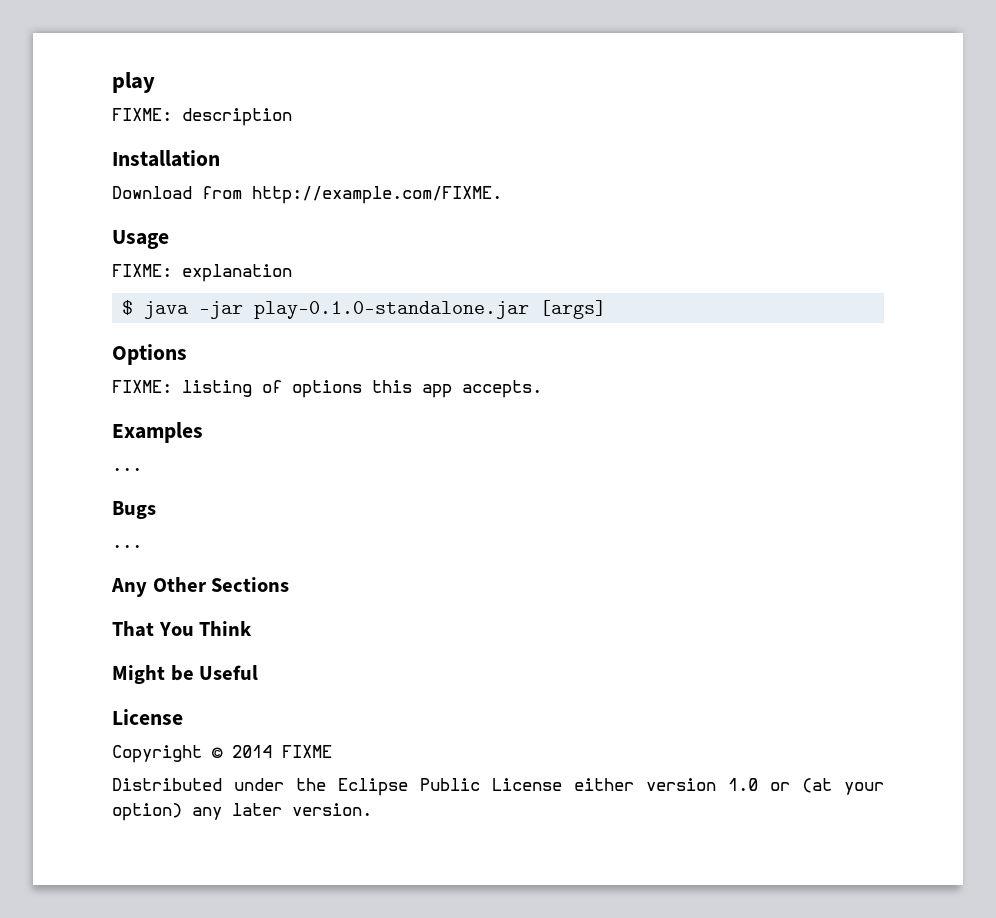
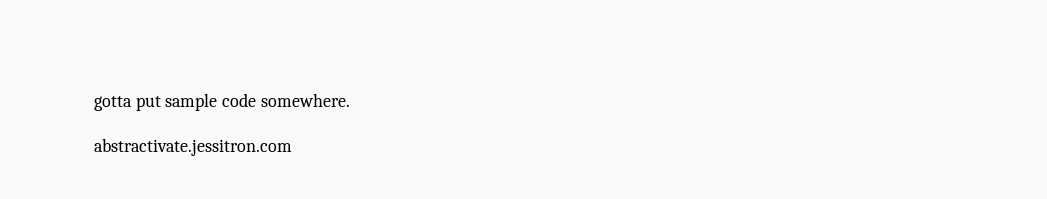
[112,72,155,93] [112,108,292,126] [112,150,220,167] [112,186,502,204] [112,230,169,249] [112,264,292,282] [122,300,607,319] [112,344,187,365] [112,380,542,398] [112,422,203,443] [112,467,142,471] [112,501,156,519] [112,544,142,548] [111,577,290,597] [112,621,253,637] [112,665,259,684] [112,709,183,725] [112,745,332,763] [112,778,884,796] [112,803,372,821] play // FIXME: description // Installation // Download from http://example.com/FIXME. // Usage // FIXME: explanation // $ java -jar play-0.1.0-standalone.jar [args] // Options // FIXME: listing of options this app accepts. // Examples // ... // Bugs // ... // Any Other Sections // That You Think // Might be Useful // License // Copyright © 2014 FIXME // Distributed under the Eclipse Public License either version 1.0 or (at your option) any later version. -> [94,93,350,111] [94,138,292,156] gotta put sample code somewhere. // abstractivate.jessitron.com

